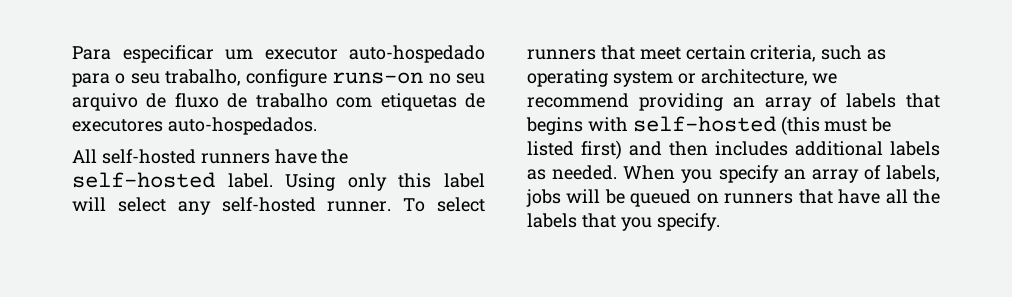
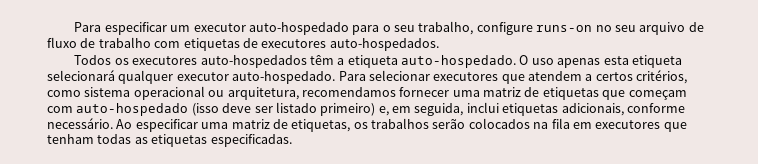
[72,149,349,164] [72,172,486,191] [72,197,485,215] [527,45,887,62] [527,69,838,87] [527,93,940,111] [526,116,892,136] [527,140,940,160] [527,165,940,183] [526,189,940,207] [527,213,720,231] All self-hosted runners have the self-hosted label. Using only this label will select any self-hosted runner. To select runners that meet certain criteria, such as operating system or architecture, we recommend providing an array of labels that begins with self-hosted (this must be listed first) and then includes additional labels as needed. When you specify an array of labels, jobs will be queued on runners that have all the labels that you specify. -> [74,55,682,68] [47,70,688,84] [47,86,687,100] [47,102,685,116] [47,118,687,132] [47,134,292,147] Todos os executores auto-hospedados têm a etiqueta auto-hospedado. O uso apenas esta etiqueta selecionará qualquer executor auto-hospedado. Para selecionar executores que atendem a certos critérios, como sistema operacional ou arquitetura, recomendamos fornecer uma matriz de etiquetas que começam com auto-hospedado (isso deve ser listado primeiro) e, em seguida, inclui etiquetas adicionais, conforme necessário. Ao especificar uma matriz de etiquetas, os trabalhos serão colocados na fila em executores que tenham todas as etiquetas especificadas.

